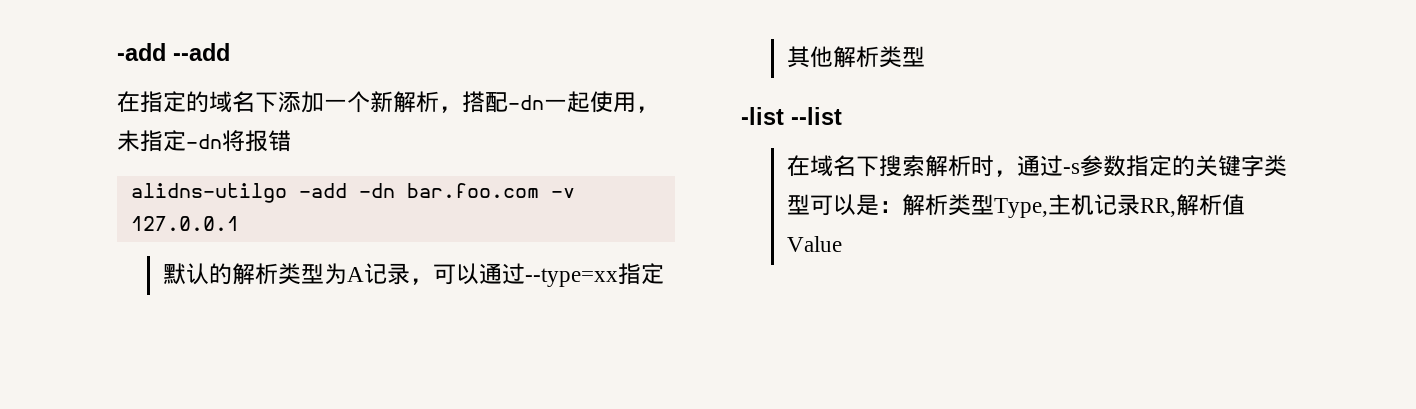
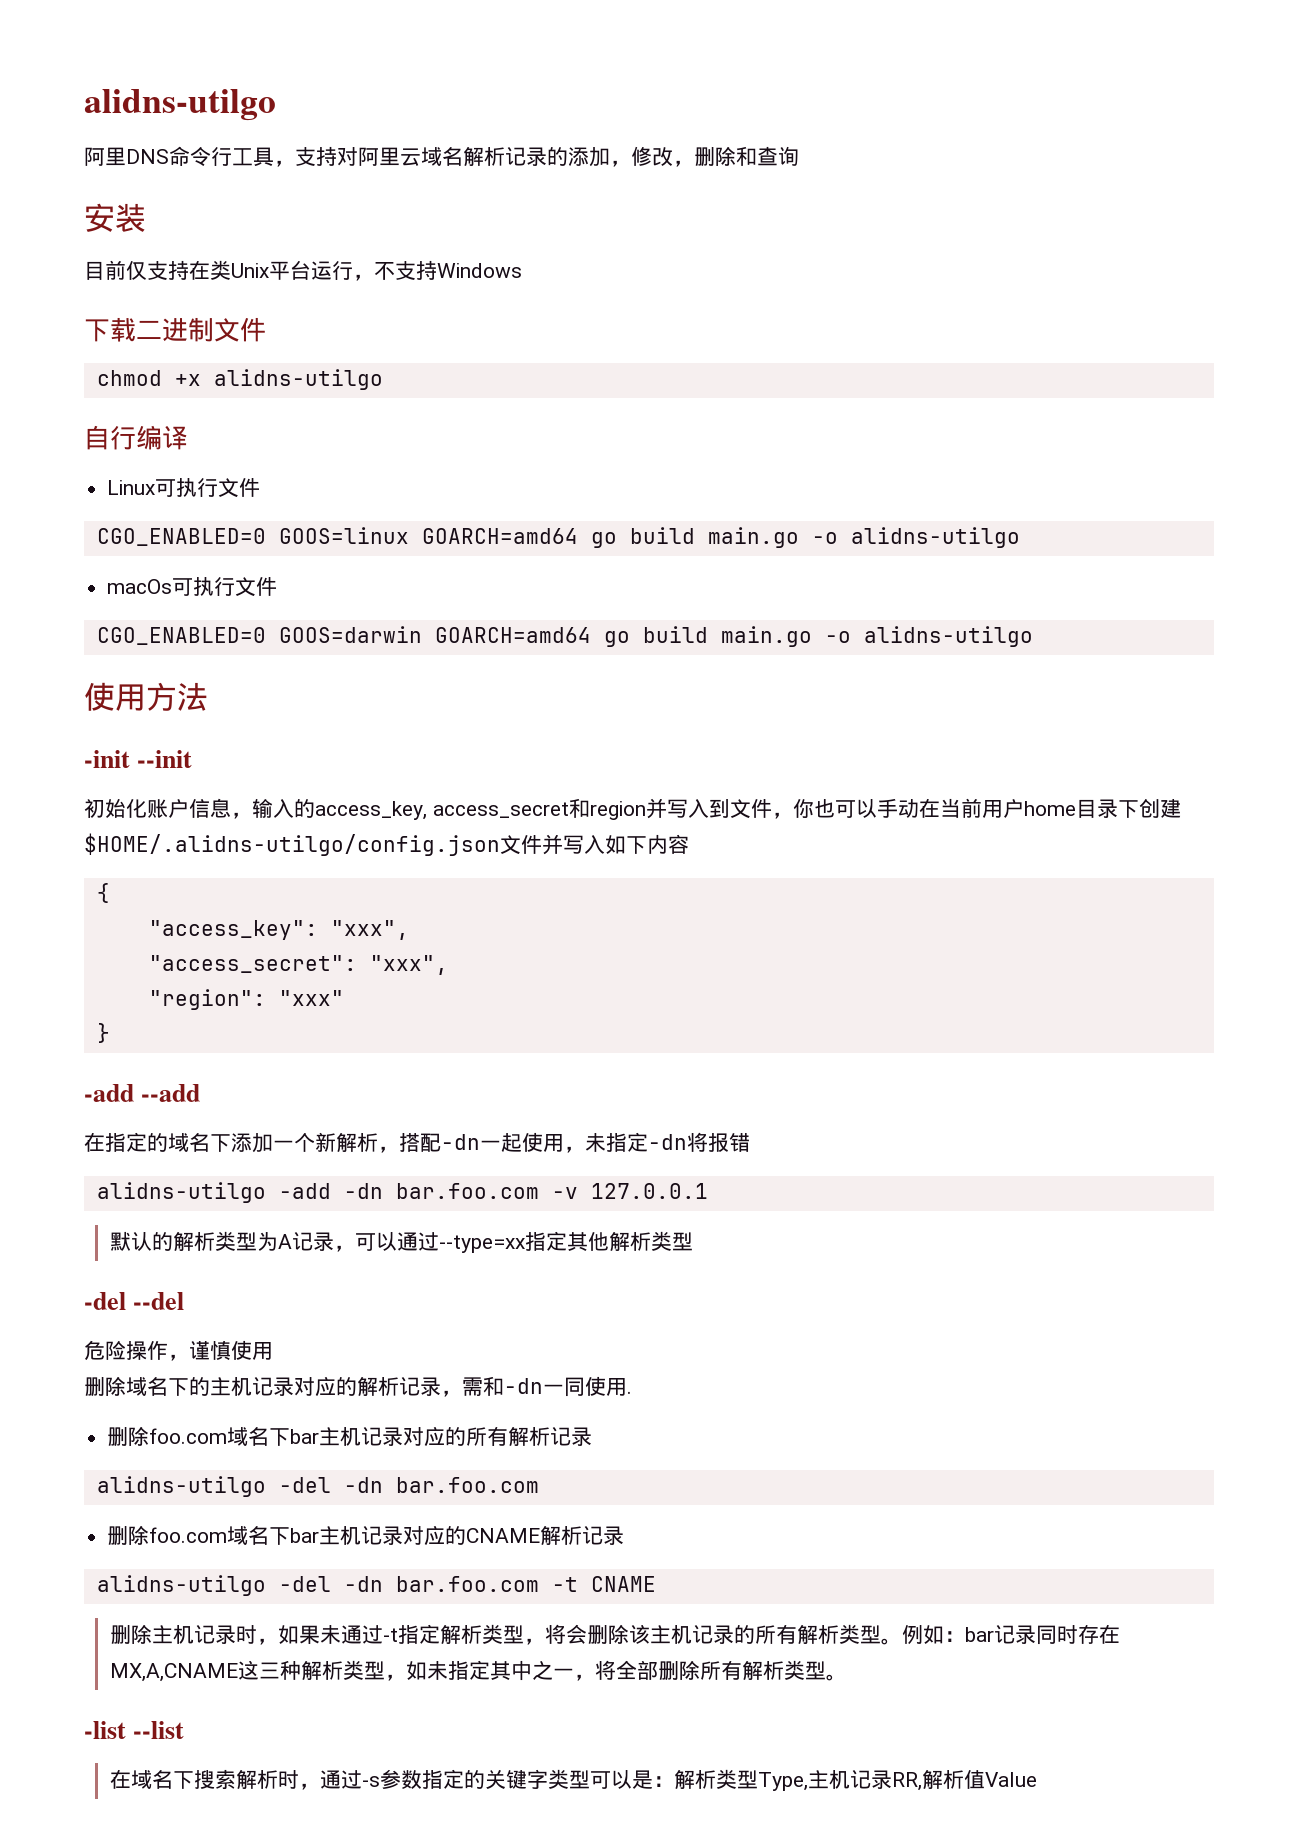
(117, 52) none -> [84,89,276,121] [84,146,799,167] [84,203,146,232] [84,260,522,281] [84,317,266,342] [96,369,383,390] [84,425,188,450] [107,478,261,498] [96,527,1020,548] [107,577,278,597] [96,626,1033,647] [84,682,208,711] [84,750,193,768] [84,798,1181,820] [84,833,689,856] [96,883,110,903] [148,920,409,940] [148,955,448,975] [148,989,344,1010] [96,1023,110,1043] alidns-utilgo // 阿里DNS命令行工具，支持对阿里云域名解析记录的添加，修改，删除和查询 // 安装 // 目前仅支持在类Unix平台运行，不支持Windows // 下载二进制文件 // chmod +x alidns-utilgo // 自行编译 // Linux可执行文件 // CGO_ENABLED=0 GOOS=linux GOARCH=amd64 go build main.go -o alidns-utilgo // macOs可执行文件 // CGO_ENABLED=0 GOOS=darwin GOARCH=amd64 go build main.go -o alidns-utilgo // 使用方法 // -init --init // 初始化账户信息，输入的access_key, access_secret和region并写入到文件，你也可以手动在当前用户home目录下创建$HOME/.alidns-utilgo/config.json文件并写入如下内容 // { // "access_key": "xxx", // "access_secret": "xxx", // "region": "xxx" // } //
(925, 56) none -> [84,1292,185,1310] [84,1340,273,1361] [84,1376,632,1397] [107,1426,593,1446] [96,1476,539,1497] [107,1525,625,1545] [96,1575,656,1596] [109,1624,1120,1645] [109,1660,847,1682] // -del --del // 危险操作，谨慎使用 // 删除域名下的主机记录对应的解析记录，需和-dn一同使用. // 删除foo.com域名下bar主机记录对应的所有解析记录 // alidns-utilgo -del -dn bar.foo.com // 删除foo.com域名下bar主机记录对应的CNAME解析记录 // alidns-utilgo -del -dn bar.foo.com -t CNAME // 删除主机记录时，如果未通过-t指定解析类型，将会删除该主机记录的所有解析类型。例如：bar记录同时存在MX,A,CNAME这三种解析类型，如未指定其中之一，将全部删除所有解析类型。

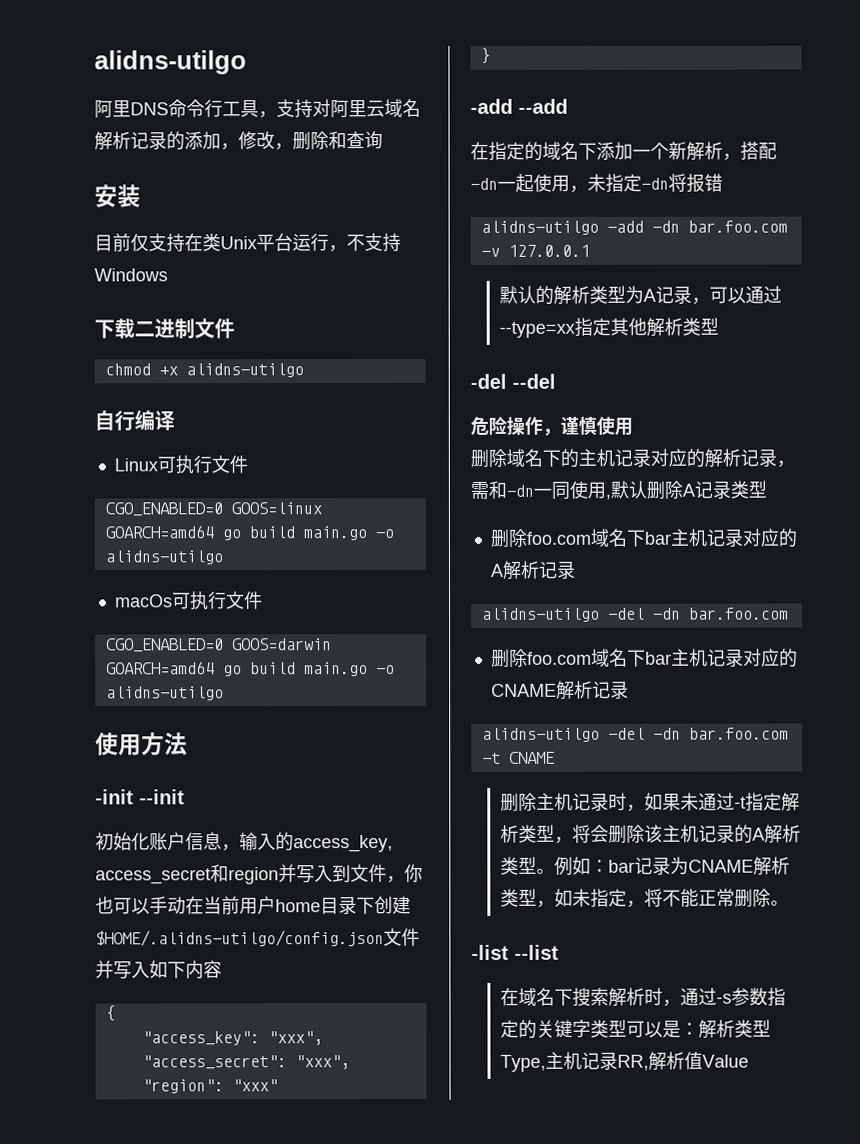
[627,1391,632,1394] [107,1426,509,1446] . // 删除foo.com域名下bar主机记录对应的所有 -> [605,480,767,500] [489,528,797,548] [489,563,504,577] ,默认删除A记录类型 // 删除foo.com域名下bar主机记录对应的A
[754,1624,797,1644] 所有 -> [752,827,766,841] A
[1035,1624,1120,1645] [109,1660,301,1682] 同时存在MX,A,CNAME这三种 -> [670,856,755,875] 为CNAME
[489,1660,826,1681] 其中之一，将全部删除所有解析类型 -> [626,888,772,908] ，将不能正常删除

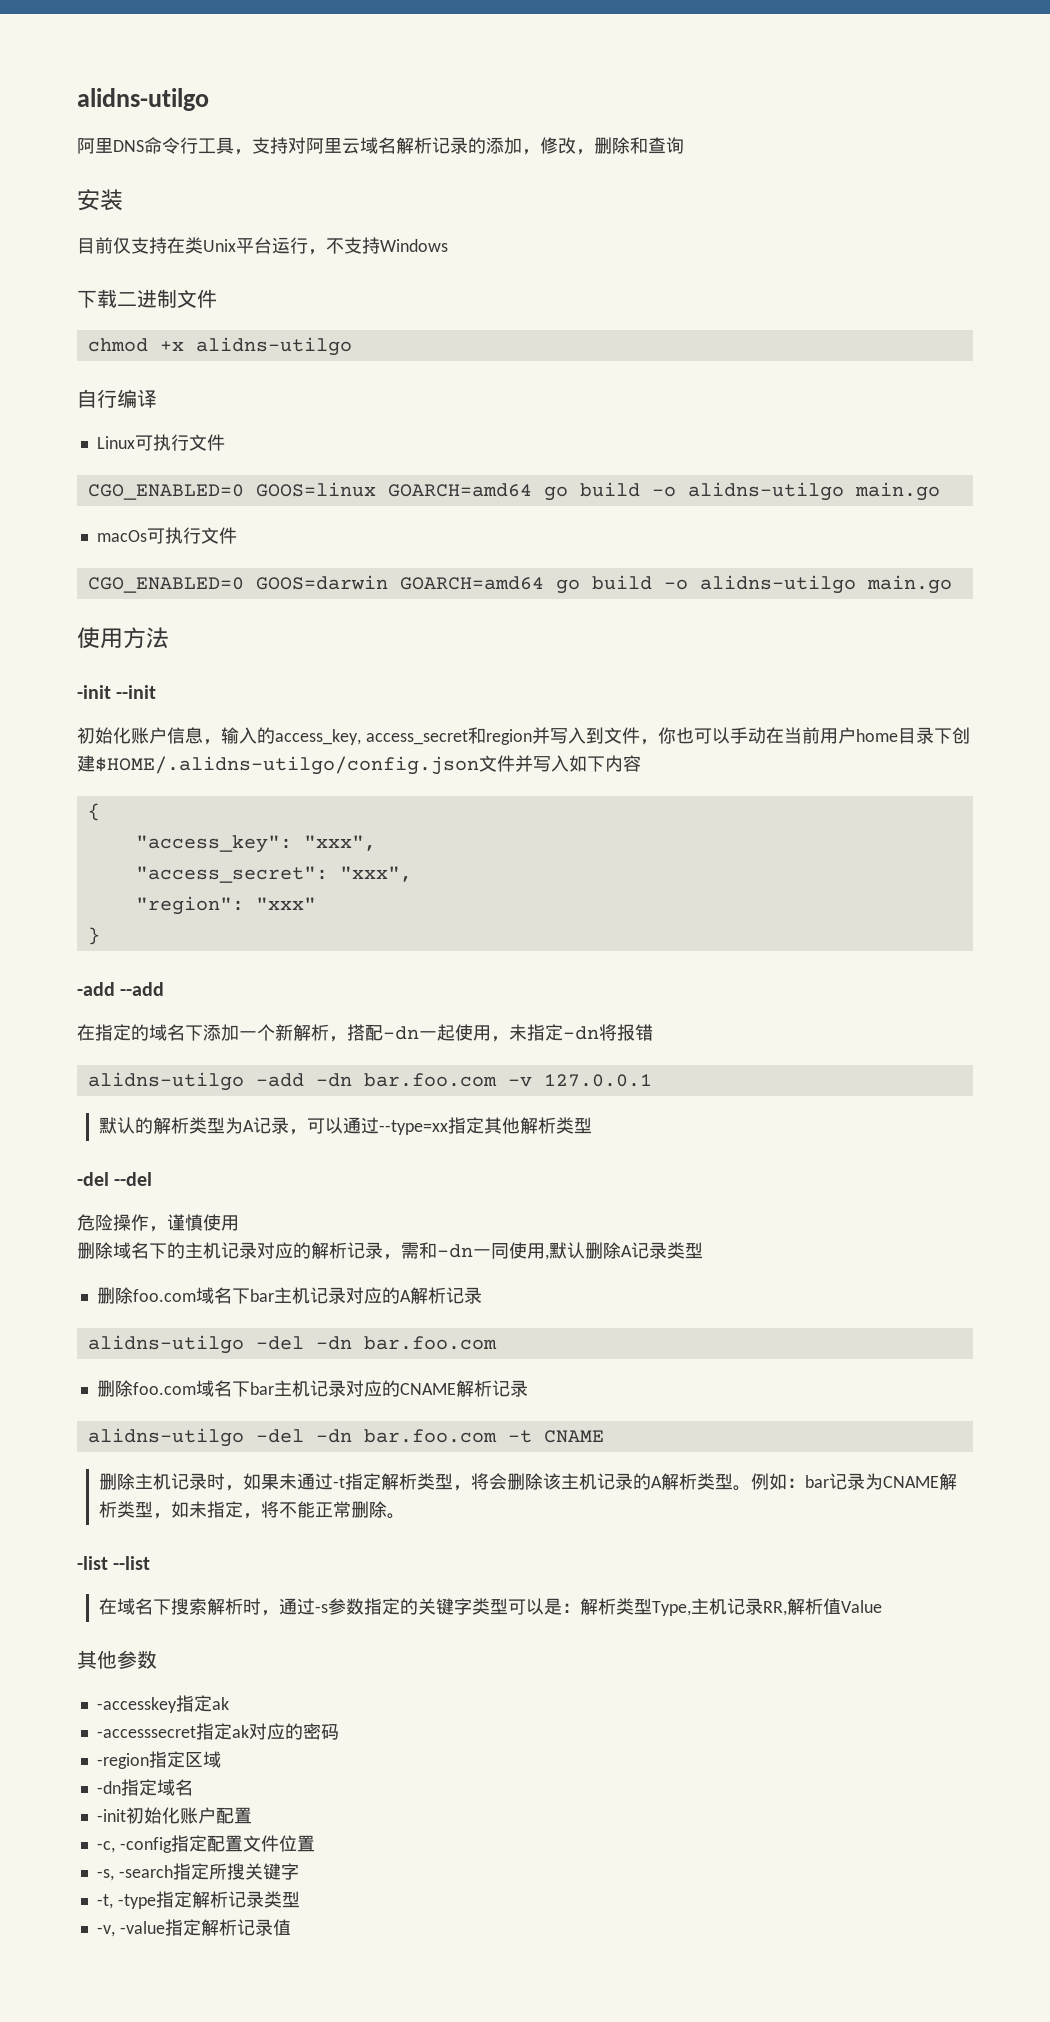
[302,526,394,541] [104,550,223,565] main.go -o alidns-utilgo -> [651,482,940,501] -o alidns-utilgo main.go
[303,662,395,677] [105,686,224,701] main.go -o alidns-utilgo -> [663,575,952,594] -o alidns-utilgo main.go
(750, 1061) none -> [77,1650,157,1669] [96,1695,229,1713] [96,1723,339,1740] [96,1751,221,1769] [96,1779,193,1796] [96,1807,252,1824] [96,1835,315,1853] [96,1863,299,1881] [96,1891,300,1909] [96,1919,291,1937] // 其他参数 // -accesskey指定ak // -accesssecret指定ak对应的密码 // -region指定区域 // -dn指定域名 // -init初始化账户配置 // -c, -config指定配置文件位置 // -s, -search指定所搜关键字 // -t, -type指定解析记录类型 // -v, -value指定解析记录值

